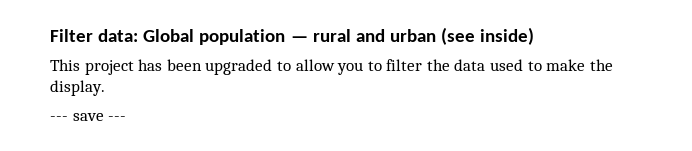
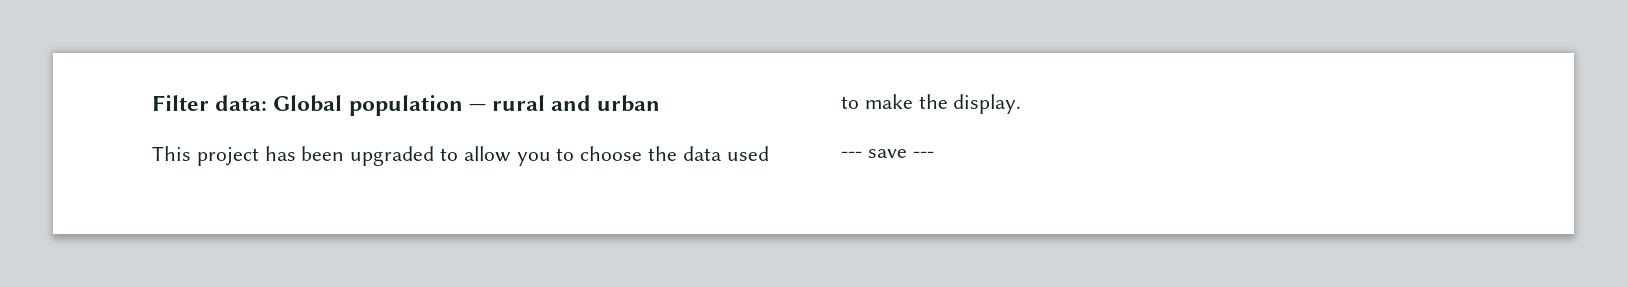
[441,27,535,45] (see inside) -> (661, 103) none
[386,59,423,71] filter -> [580,146,643,161] choose

